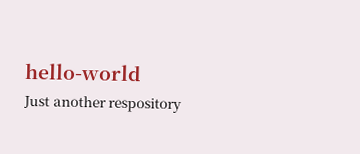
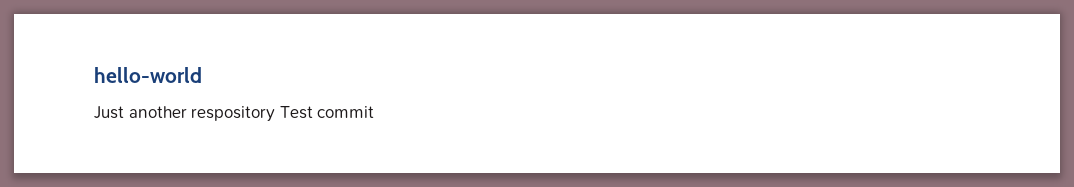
(183, 105) none -> [279,106,375,119] Test commit

